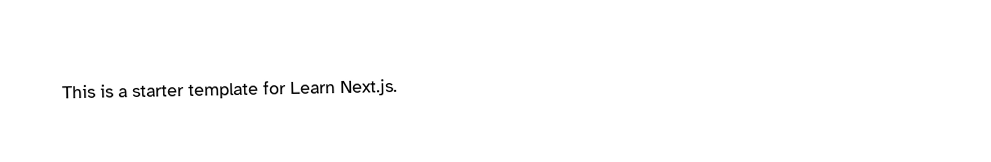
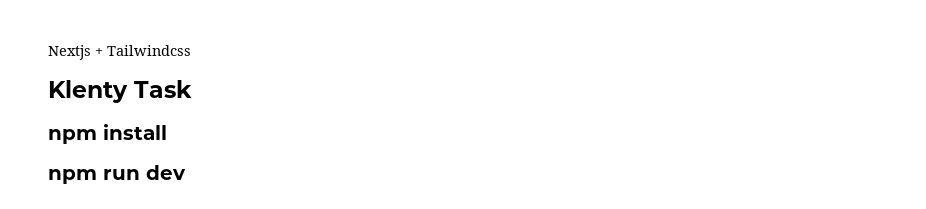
[62,78,398,99] This is a starter template for Learn Next.js. -> [48,45,191,60] [48,80,192,103] [48,124,167,144] [48,165,186,184] Nextjs + Tailwindcss // Klenty Task // npm install // npm run dev

